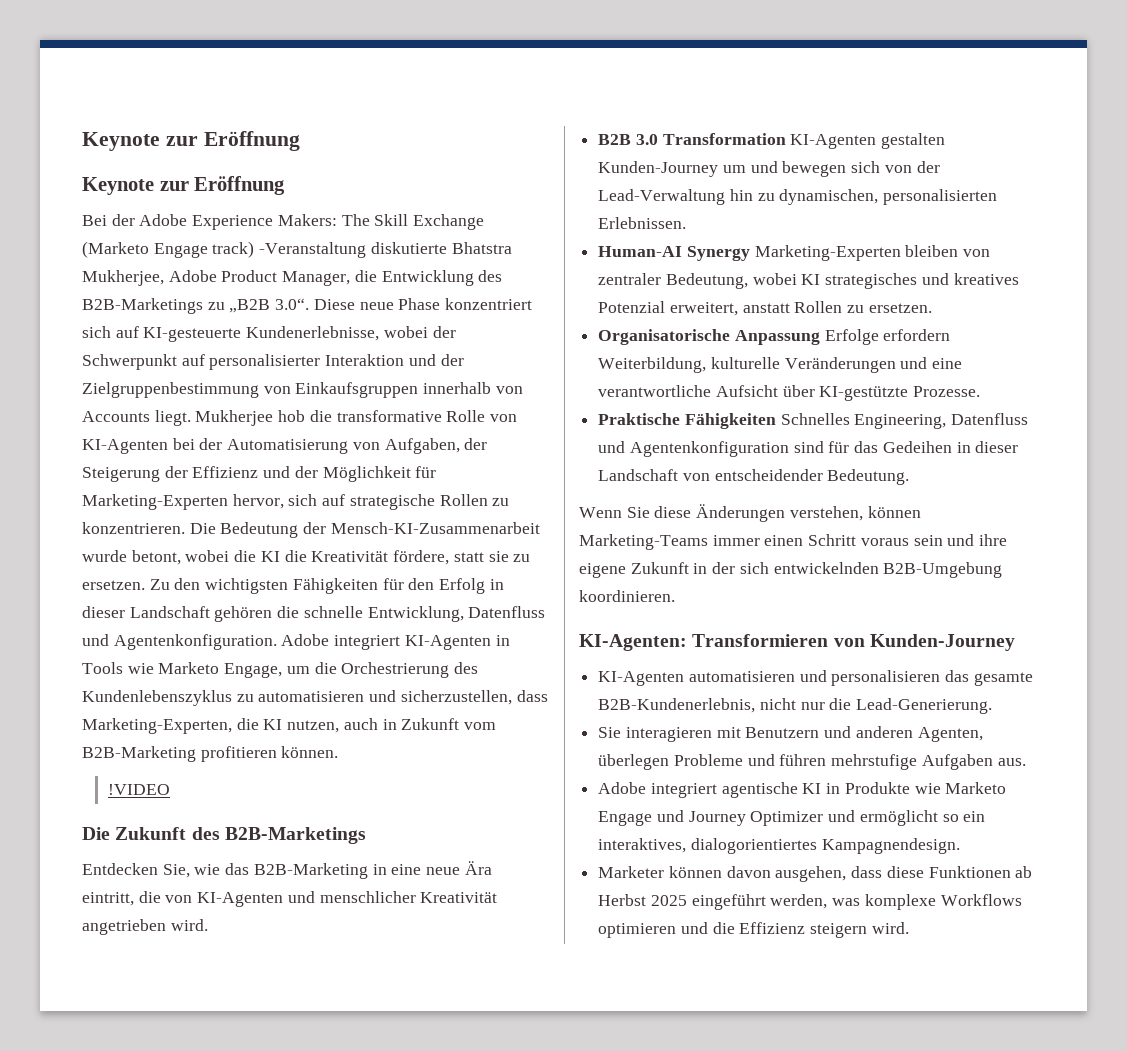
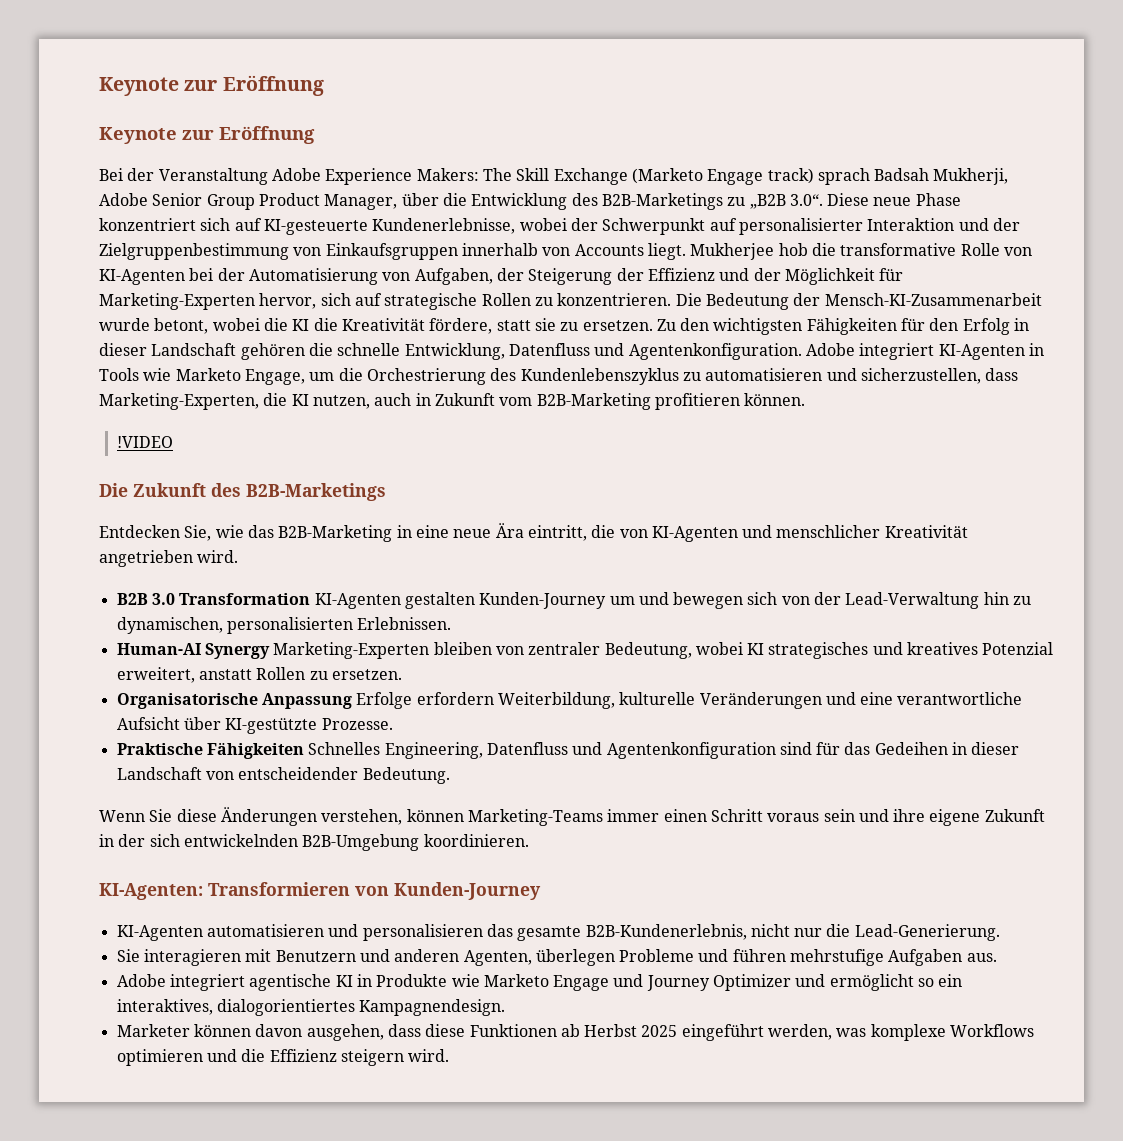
(135, 220) none -> [158,168,268,185] Veranstaltung
[259,242,512,258] [82,270,217,286] -Veranstaltung diskutierte Bhatstra Mukherjee, Adobe -> [817,168,1009,185] [99,193,255,210] sprach Badsah Mukherji, Adobe Senior Group
(351, 278) none -> [401,193,439,206] über

